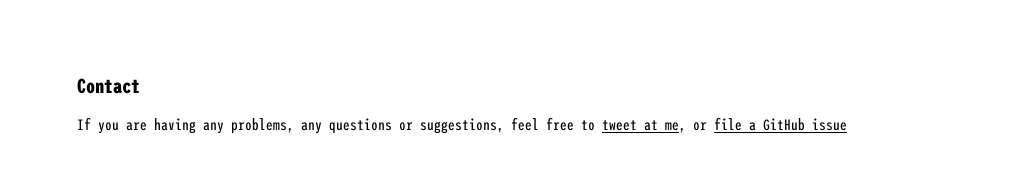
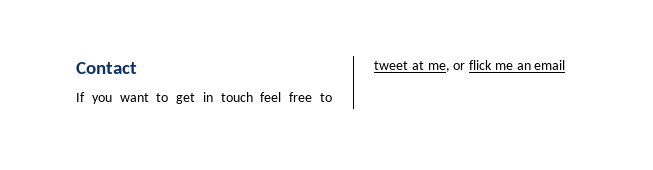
[126,118,504,134] are having any problems, any questions or suggestions, -> [119,92,253,104] want to get in touch
[714,117,847,131] file a GitHub issue -> [469,60,566,70] flick me an email

